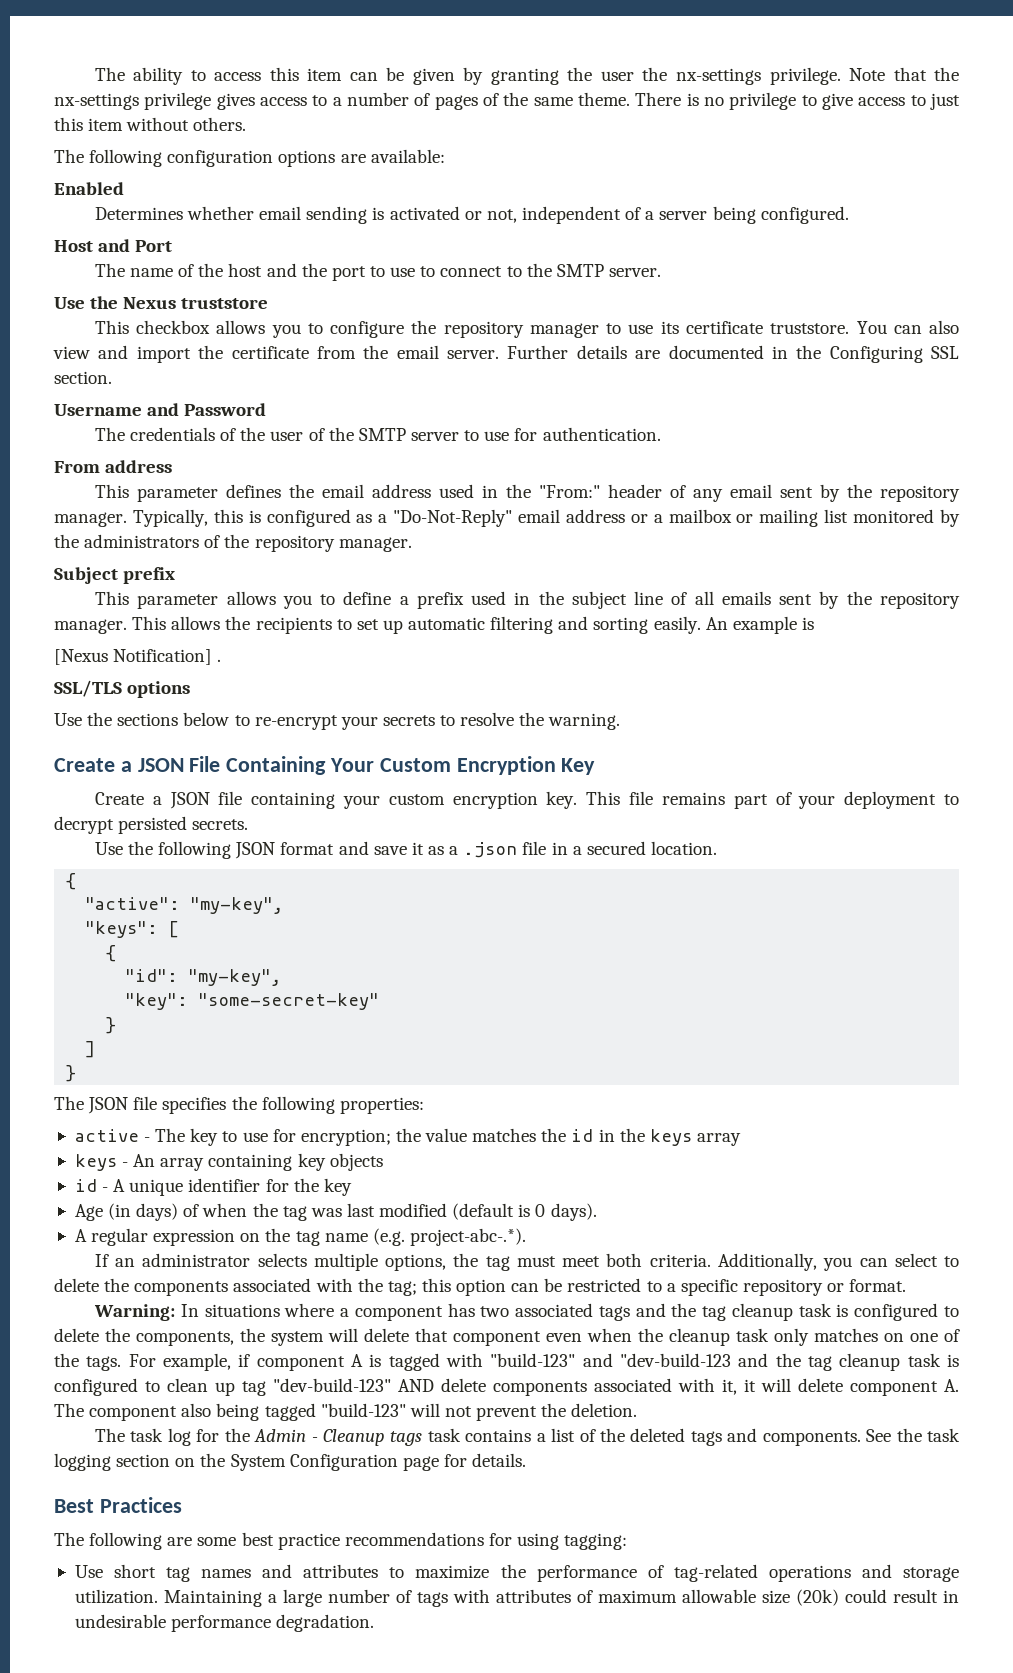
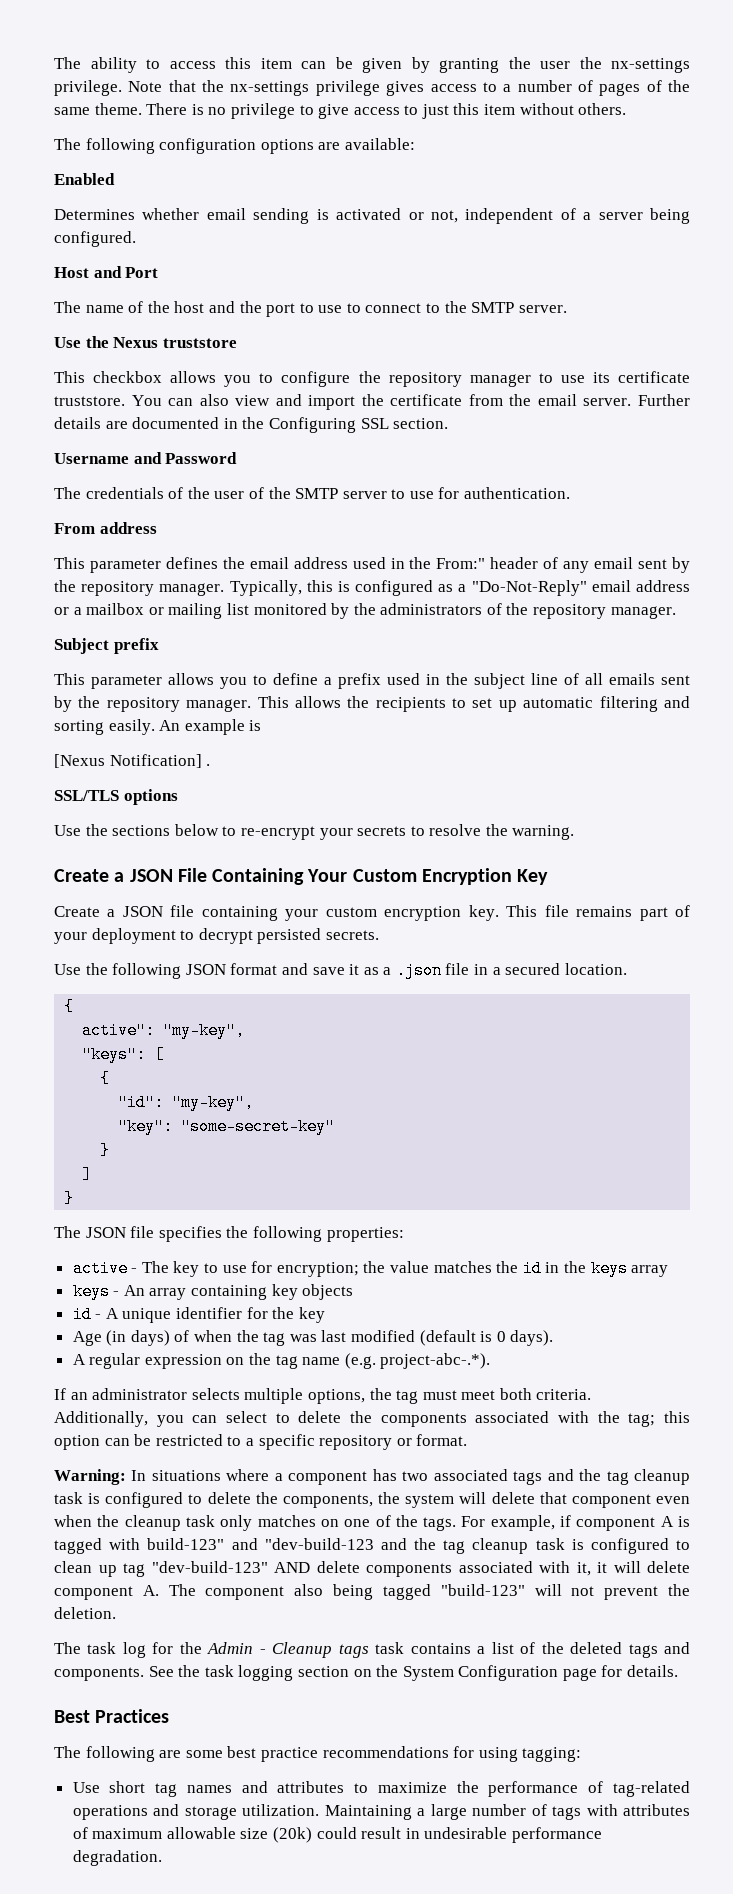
[538,485,600,498] "From:" -> [436,558,486,569] From:"
[85,897,181,910] "active": -> [82,1022,156,1039] active":
[490,1353,576,1367] "build-123" -> [147,1538,225,1550] build-123"

